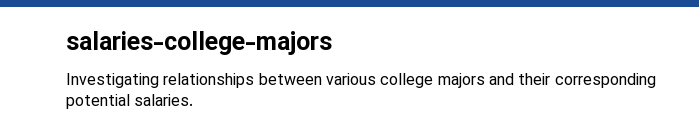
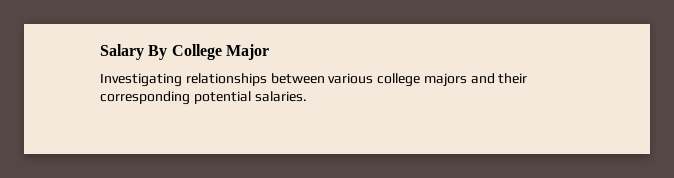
[66,31,332,55] salaries-college-majors -> [100,44,269,60] Salary By College Major

